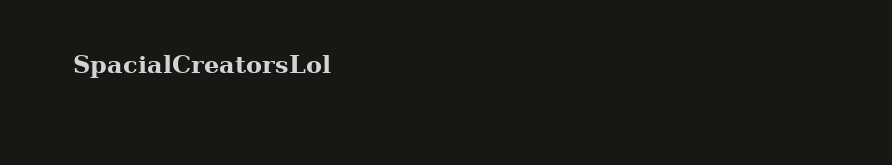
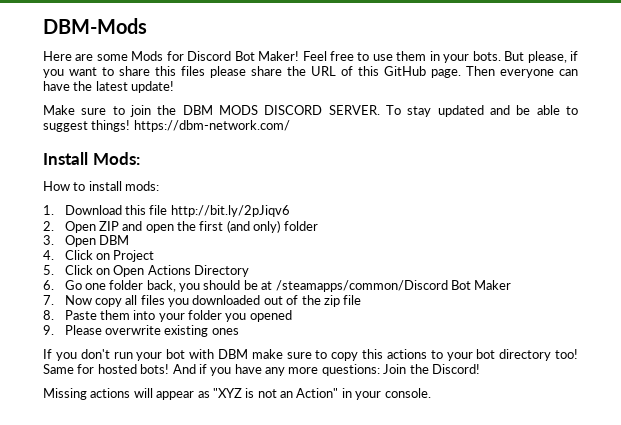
[73,55,331,78] SpacialCreatorsLol -> [43,18,147,34] [43,51,579,63] [43,66,578,78] [43,81,175,93] [43,105,578,117] [43,120,290,132] [43,152,140,165] [43,181,160,191] [43,205,290,217] [43,220,318,233] [43,235,129,247] [43,250,155,262] [43,265,250,277] [43,280,512,292] [43,295,362,307] [43,310,292,322] [43,325,239,337] [43,349,578,361] [43,364,480,376] [43,388,431,400] DBM-Mods // Here are some Mods for Discord Bot Maker! Feel free to use them in your bots. But please, if you want to share this files please share the URL of this GitHub page. Then everyone can have the latest update! // Make sure to join the DBM MODS DISCORD SERVER. To stay updated and be able to suggest things! https://dbm-network.com/ // Install Mods: // How to install mods: // 1. Download this file http://bit.ly/2pJiqv6 // 2. Open ZIP and open the first (and only) folder // 3. Open DBM // 4. Click on Project // 5. Click on Open Actions Directory // 6. Go one folder back, you should be at /steamapps/common/Discord Bot Maker // 7. Now copy all files you downloaded out of the zip file // 8. Paste them into your folder you opened // 9. Please overwrite existing ones // If you don't run your bot with DBM make sure to copy this actions to your bot directory too! Same for hosted bots! And if you have any more questions: Join the Discord! // Missing actions will appear as "XYZ is not an Action" in your console.

